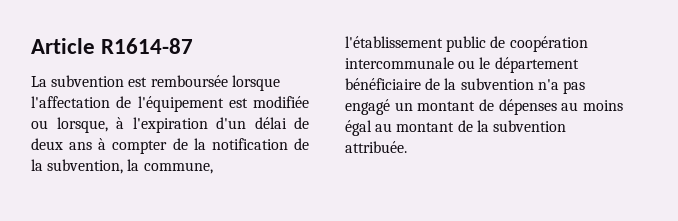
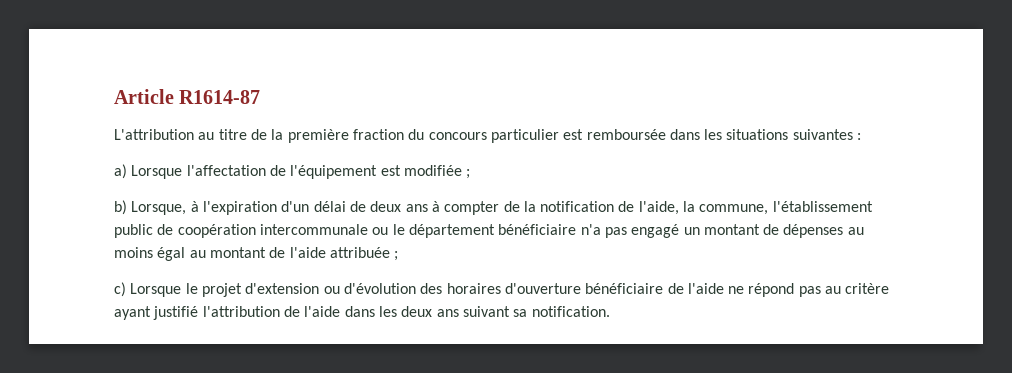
[31,75,280,91] La subvention est remboursée lorsque -> [114,129,862,143] [114,164,183,179] L'attribution au titre de la première fraction du concours particulier est remboursée dans les situations suivantes : // a) Lorsque
[31,117,108,133] ou lorsque, -> [466,169,471,179] [114,200,187,215] ; // b) Lorsque,
[31,159,124,174] la subvention, -> [638,201,679,215] l'aide,
[425,78,534,90] de la subvention -> (577, 229) none
[476,120,566,132] [345,141,407,153] la subvention attribuée. -> [289,247,399,261] [114,282,890,297] [114,306,610,320] l'aide attribuée ; // c) Lorsque le projet d'extension ou d'évolution des horaires d'ouverture bénéficiaire de l'aide ne répond pas au critère ayant justifié l'attribution de l'aide dans les deux ans suivant sa notification.

